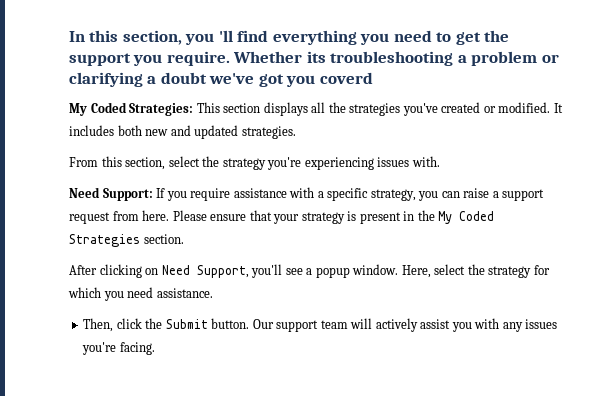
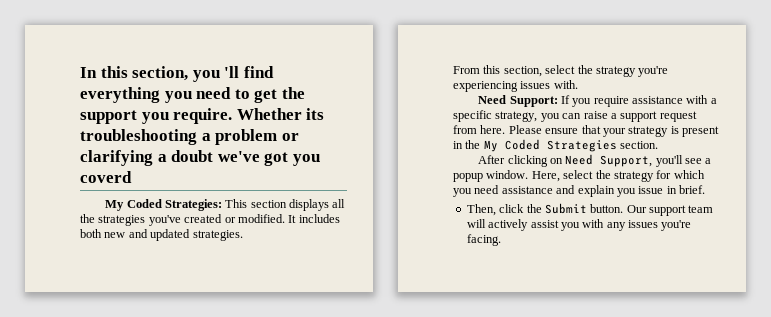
[156,288,213,298] assistance. -> [501,185,705,197] assistance and explain you issue in brief.

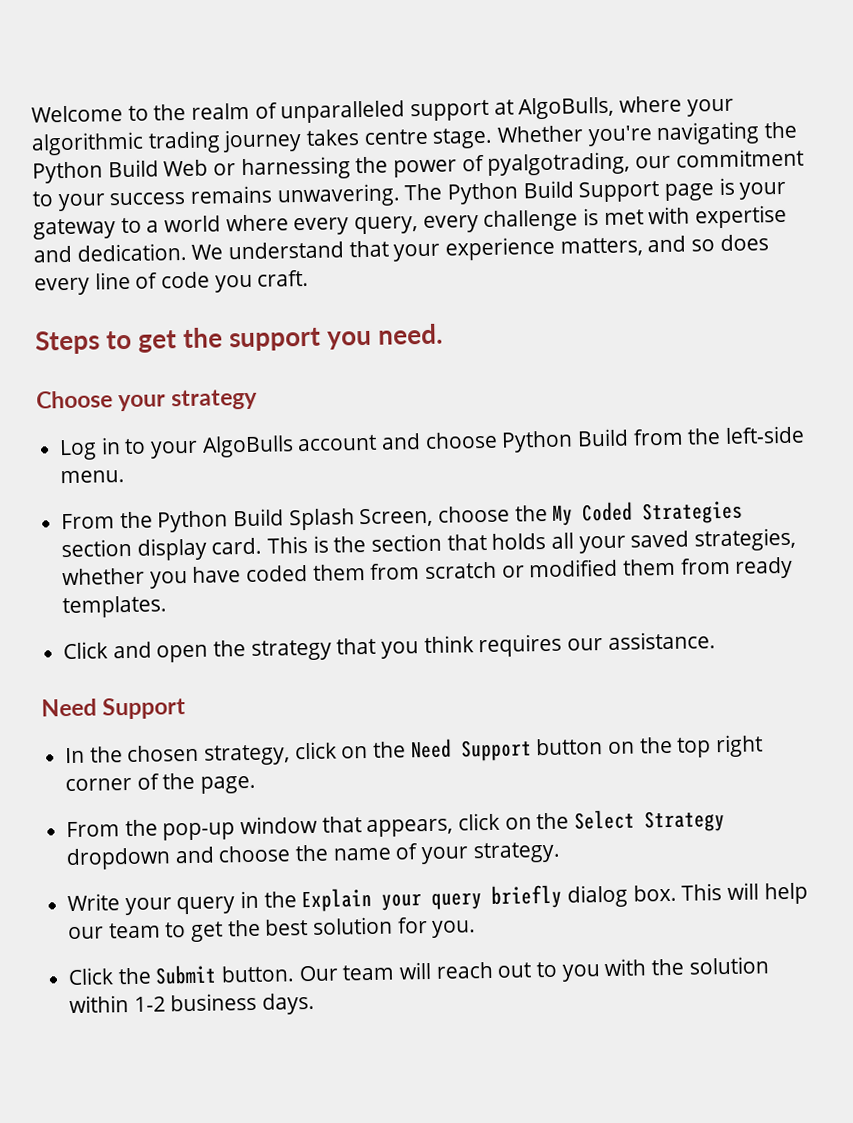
[80,66,274,82] [80,87,232,103] In this section, you 'll find everything you need -> [31,95,734,124] [31,121,798,156] [32,148,804,184] [32,177,787,212] [33,204,788,240] [33,234,769,263] [34,269,310,296] [35,330,100,355] Welcome to the realm of unparalleled support at AlgoBulls, where your algorithmic trading journey takes centre stage. Whether you're navigating the Python Build Web or harnessing the power of pyalgotrading, our commitment to your success remains unwavering. The Python Build Support page is your gateway to a world where every query, every challenge is met with expertise and dedication. We understand that your experience matters, and so does every line of code you craft. // Steps
[173,108,325,124] [80,129,299,145] [80,150,320,166] [80,171,132,183] [105,199,346,211] [80,214,340,226] [80,229,243,241] [453,65,669,77] [453,80,578,92] [478,95,717,107] [453,110,697,122] [453,125,719,137] [453,139,659,152] [478,154,712,167] [453,170,705,182] [453,185,705,197] [466,204,525,216] require. Whether its troubleshooting a problem or clarifying a doubt we've got you coverd // My Coded Strategies: This section displays all the strategies you've created or modified. It includes both new and updated strategies. // From this section, select the strategy you're experiencing issues with. // Need Support: If you require assistance with a specific strategy, you can raise a support request from here. Please ensure that your strategy is present in the My Coded Strategies section. // After clicking on Need Support, you'll see a popup window. Here, select the strategy for which you need assistance and explain you issue in brief. // Then, click -> [378,323,444,345] [36,388,259,412] [59,425,806,461] [60,470,126,484] [61,500,744,533] [61,527,797,561] [62,556,794,589] [62,595,168,619] [63,631,716,663] [41,697,187,720] [65,734,764,766] [65,772,257,794] [66,809,726,841] [66,841,561,871] [67,882,808,916] [68,916,477,942] [68,967,115,986] need. // Choose your strategy // Log in to your AlgoBulls account and choose Python Build from the left-side menu. // From the Python Build Splash Screen, choose the My Coded Strategies section display card. This is the section that holds all your saved strategies, whether you have coded them from scratch or modified them from ready templates. // Click and open the strategy that you think requires our assistance. // Need Support // In the chosen strategy, click on the Need Support button on the top right corner of the page. // From the pop-up window that appears, click on the Select Strategy dropdown and choose the name of your strategy. // Write your query in the Explain your query briefly dialog box. This will help our team to get the best solution for you. // Click
[649,205,686,216] support -> (339, 973) none
[488,219,692,231] [466,234,501,246] actively assist you with any issues you're facing. -> [435,956,769,982] [69,992,316,1015] reach out to you with the solution within 1-2 business days.

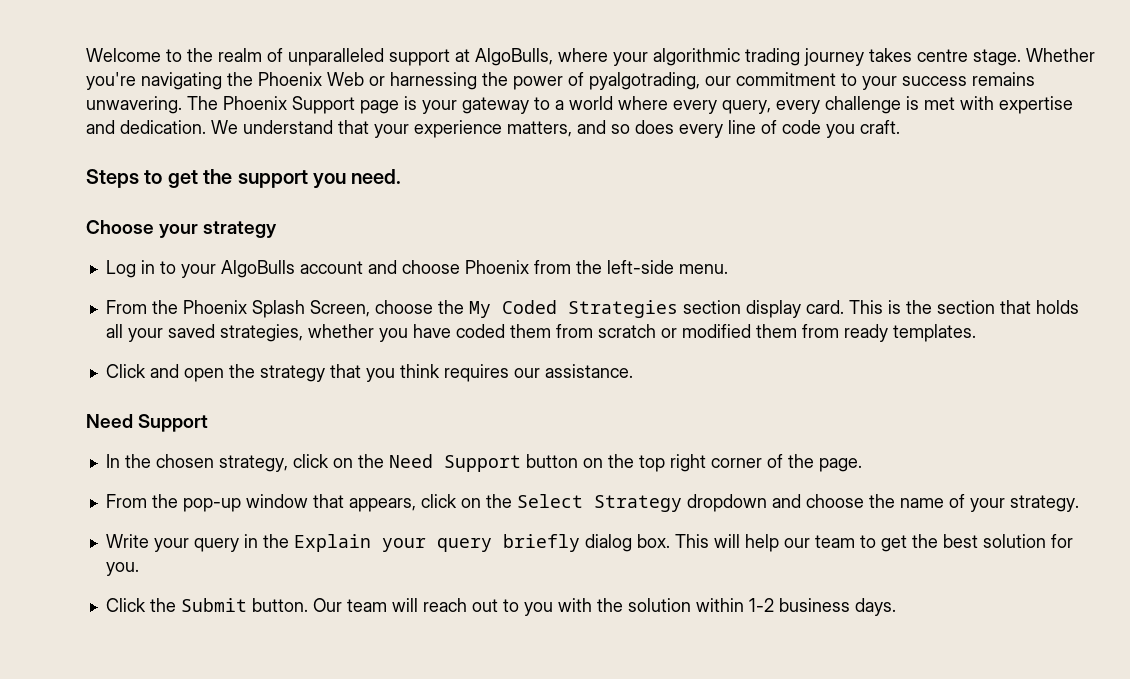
[32,159,159,184] Python Build -> [258,72,322,86] Phoenix
[447,180,574,205] Python Build -> [223,96,287,110] Phoenix
[501,428,630,453] Python Build -> [464,260,529,274] Phoenix
[157,508,285,533] Python Build -> [182,300,247,314] Phoenix

